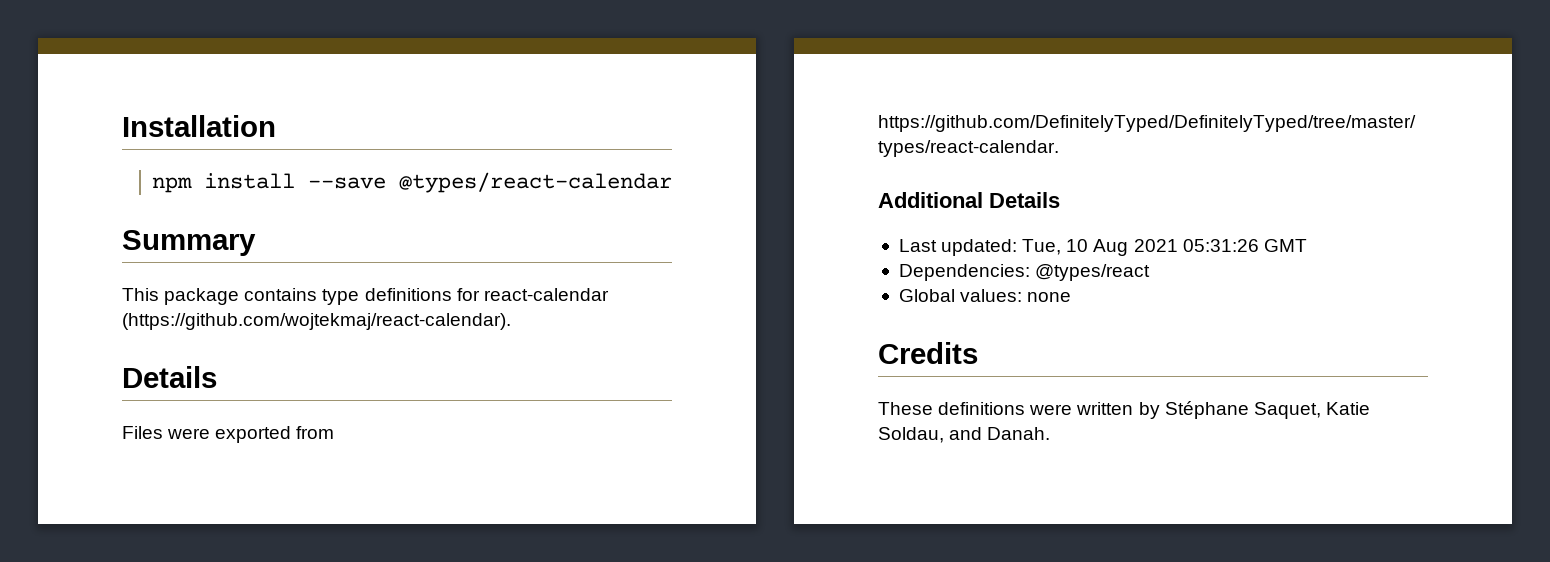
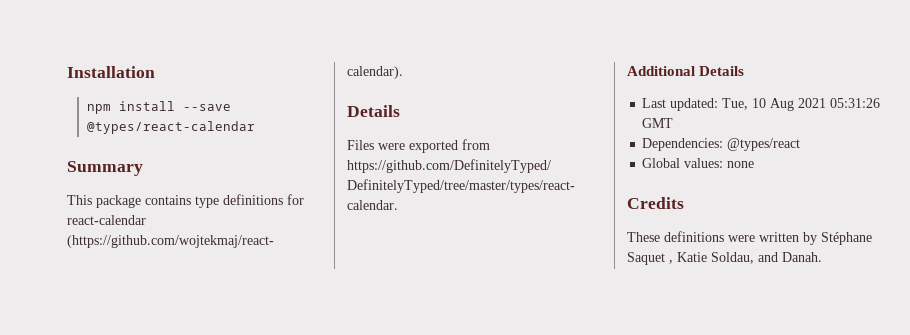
[1253,402,1321,419] Saquet, -> [627,252,673,265] Saquet ,

